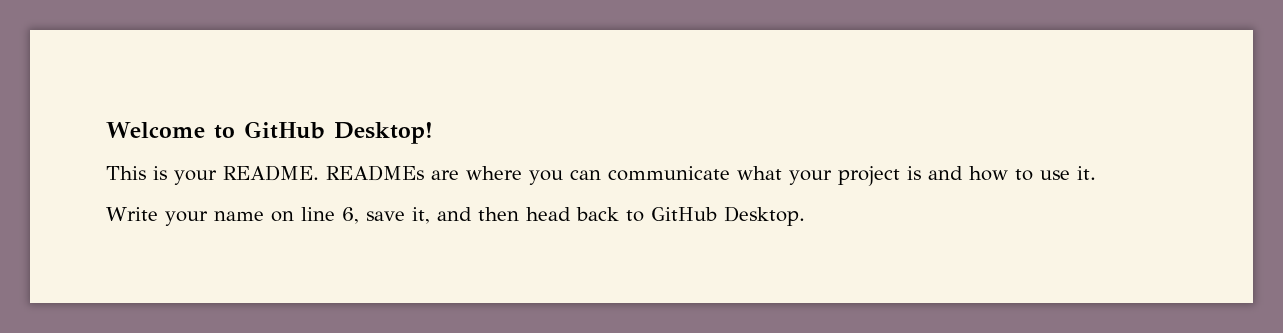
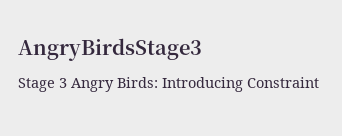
[106,121,433,144] [106,165,1096,186] [106,206,805,226] Welcome to GitHub Desktop! // This is your README. READMEs are where you can communicate what your project is and how to use it. // Write your name on line 6, save it, and then head back to GitHub Desktop. -> [18,38,202,61] [18,77,319,92] AngryBirdsStage3 // Stage 3 Angry Birds: Introducing Constraint

